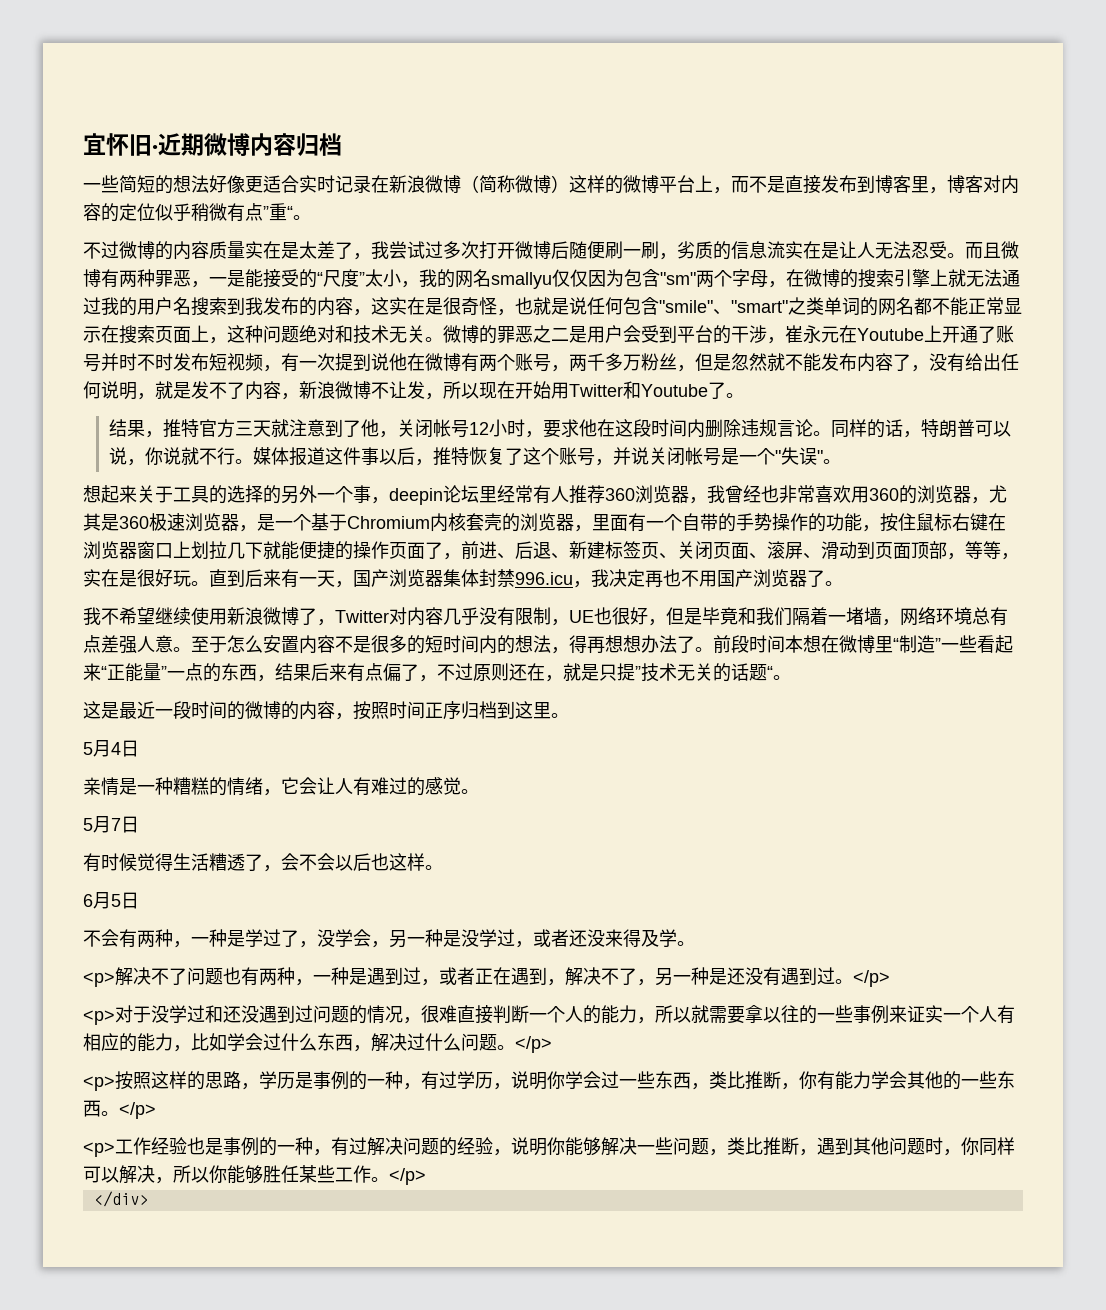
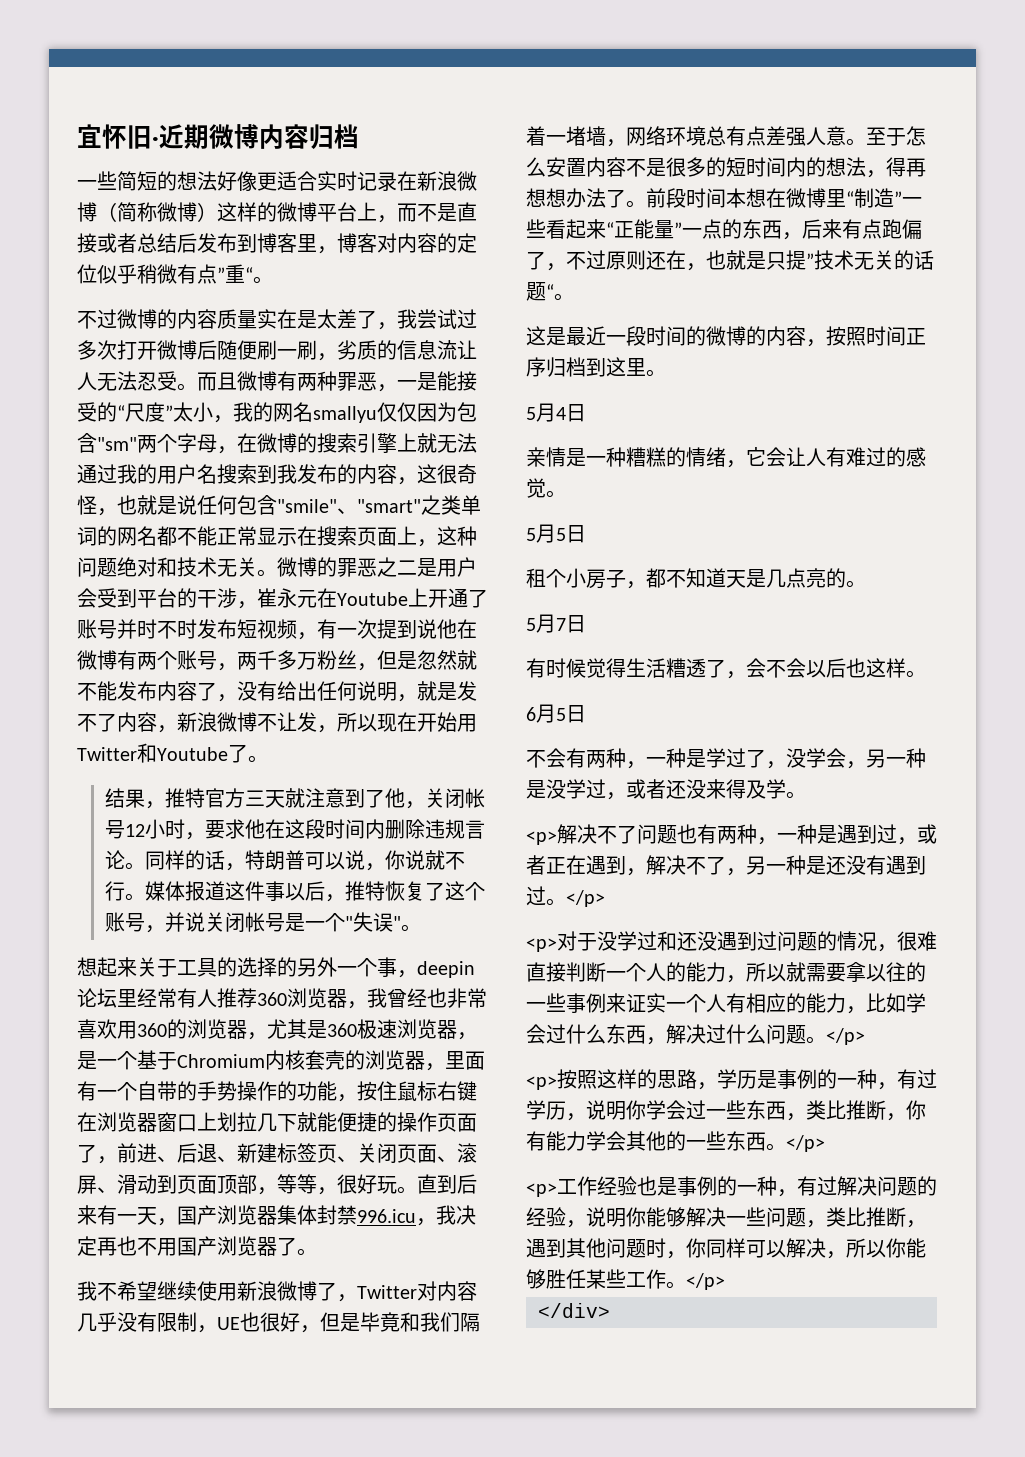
(821, 184) none -> [97,233,197,253] 或者总结后
[785,241,839,259] 实在是 -> (457, 350) none
[389,297,443,315] 实在是 -> (437, 474) none
[83,569,137,587] 实在是 -> (337, 1191) none
[275,663,311,681] 结果 -> (802, 236) none
(383, 672) none -> [882,219,902,239] 跑
(563, 678) none -> [706,250,726,270] 也
(479, 791) none -> [526,524,586,543] [526,568,866,589] // 5月5日 // 租个小房子，都不知道天是几点亮的。

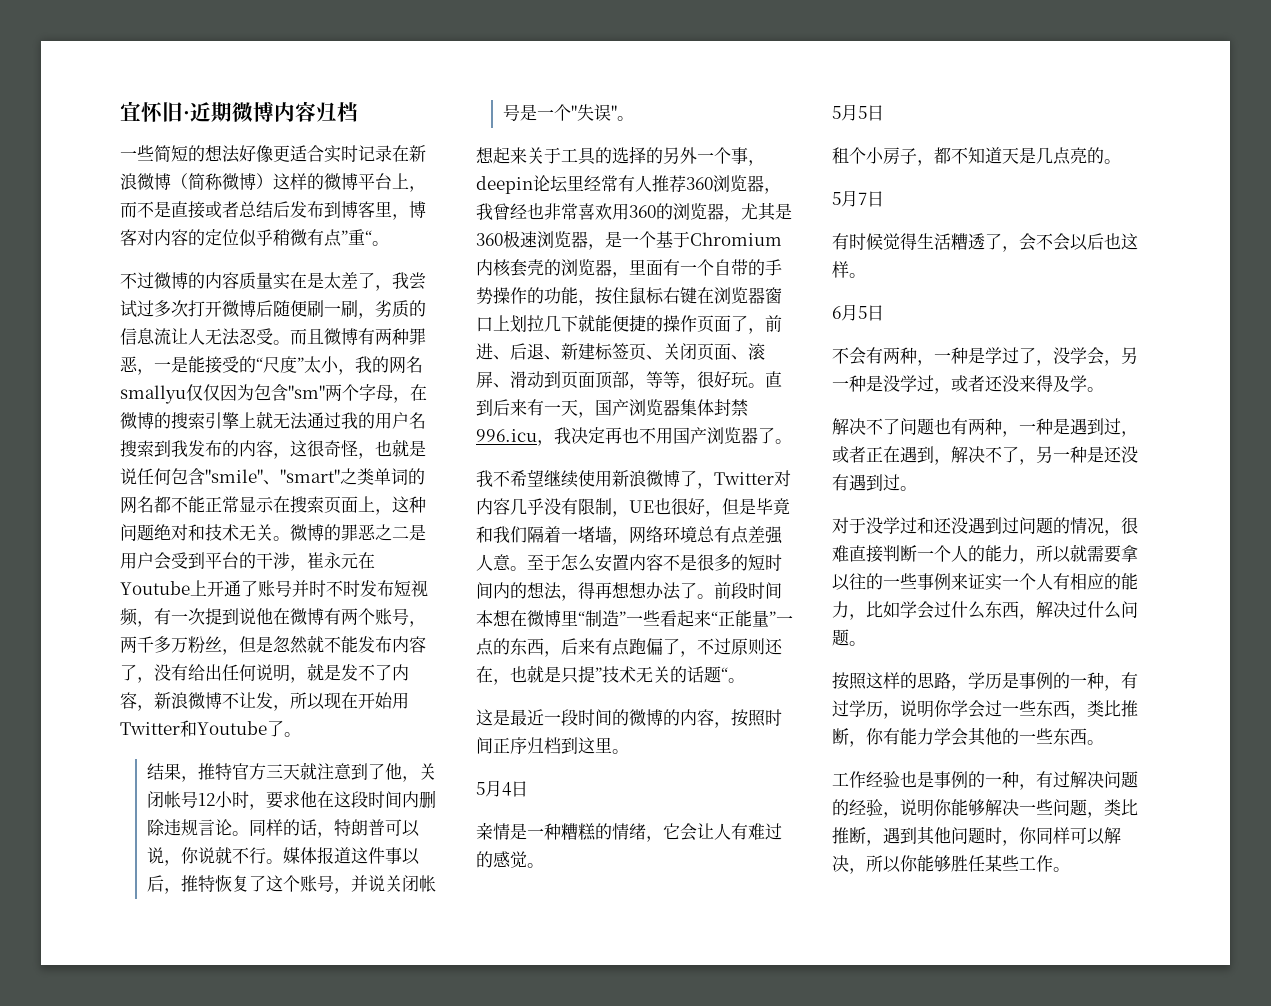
[526,831,557,845] <p> -> (1104, 389) none
[566,890,605,907] [526,938,557,952] </p> // <p> -> (917, 488) //
[826,1028,865,1045] [526,1076,557,1090] </p> // <p> -> (866, 643) //
[786,1135,825,1152] [526,1183,557,1197] </p> // <p> -> (1104, 742) //
[686,1273,725,1290] [538,1303,610,1318] </p> // </div> -> (1070, 869) none

